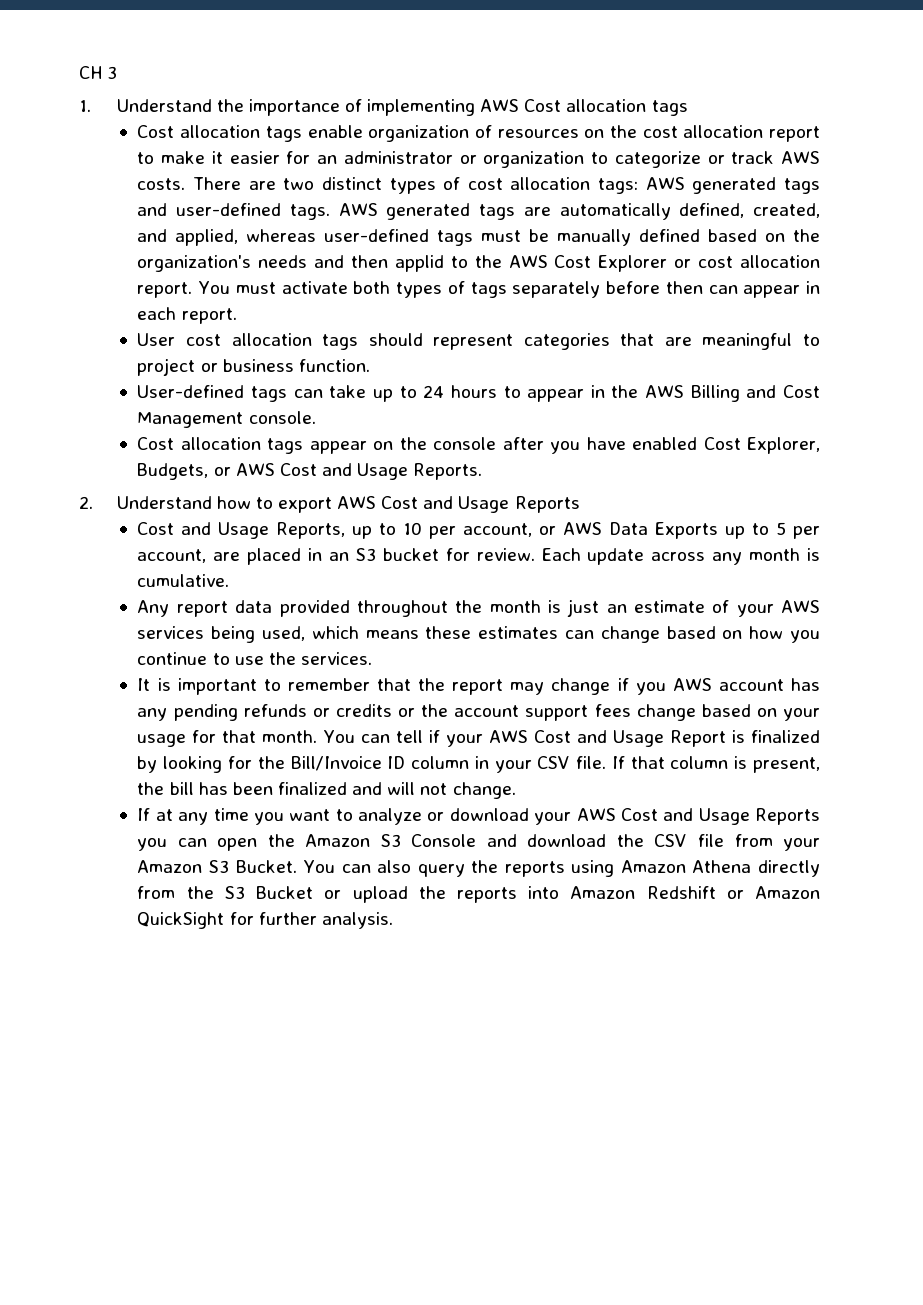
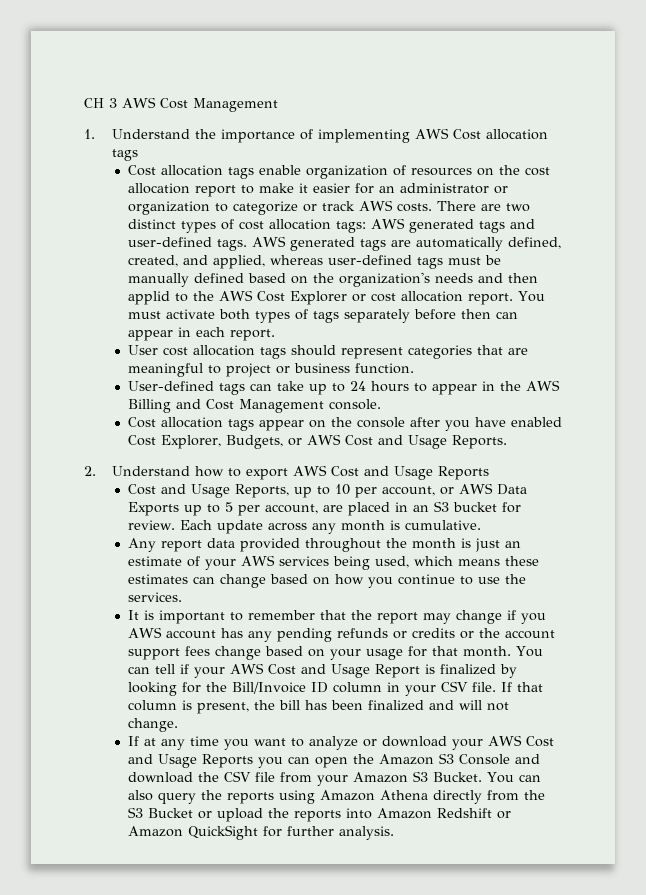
(118, 72) none -> [122,97,278,112] AWS Cost Management

